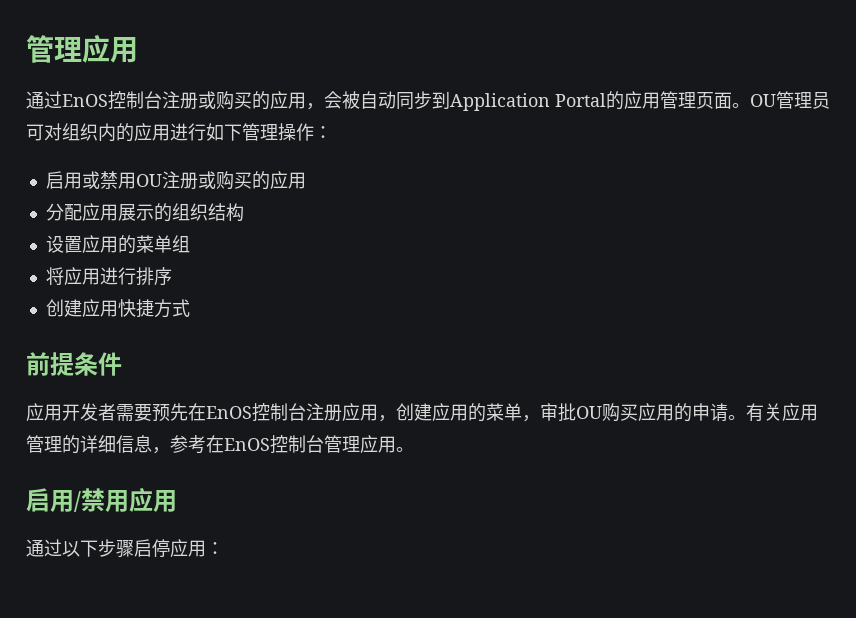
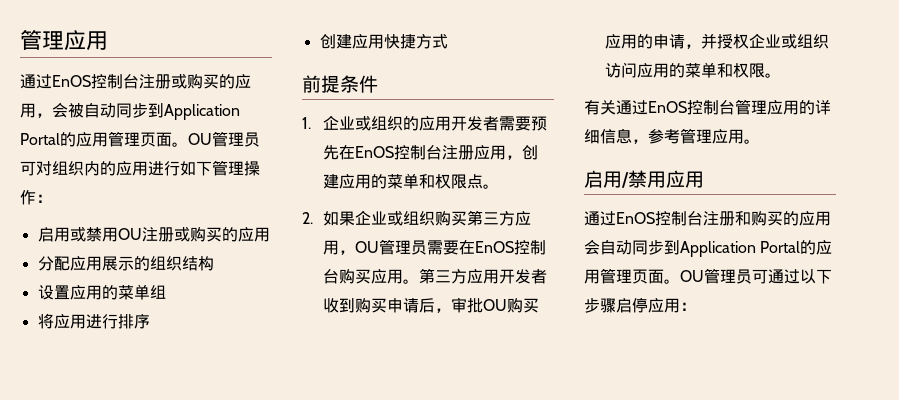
(122, 364) none -> [302,115,420,131] 1.企业或组织的
(522, 412) none -> [419,174,500,189] [302,210,532,226] [323,239,547,255] [323,268,548,284] [323,298,436,313] 和权限点。 // 2.如果企业或组织购买第三方应用，OU管理员需要在EnOS控制台购买应用。第三方应用开发者收到购买申请后
[728,403,818,422] [26,435,62,453] 。有关应用管理 -> [685,33,830,49] [605,62,782,78] [584,99,799,115] ，并授权企业或组织访问应用的菜单和权限。 // 有关通过EnOS控制台管理应用
[206,435,324,454] 在EnOS控制台 -> (680, 136) none
(62, 548) none -> [616,211,831,226] [584,239,833,257] [584,268,800,284] EnOS控制台注册和购买的应用会自动同步到Application Portal的应用管理页面。OU管理员可通过

